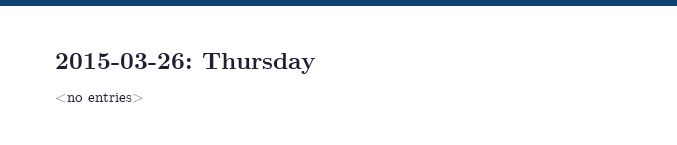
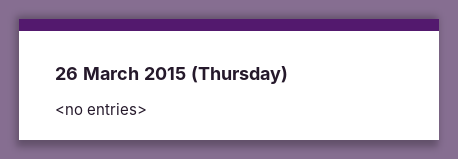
[55,53,316,74] 2015-03-26: Thursday -> [55,66,288,84] 26 March 2015 (Thursday)

